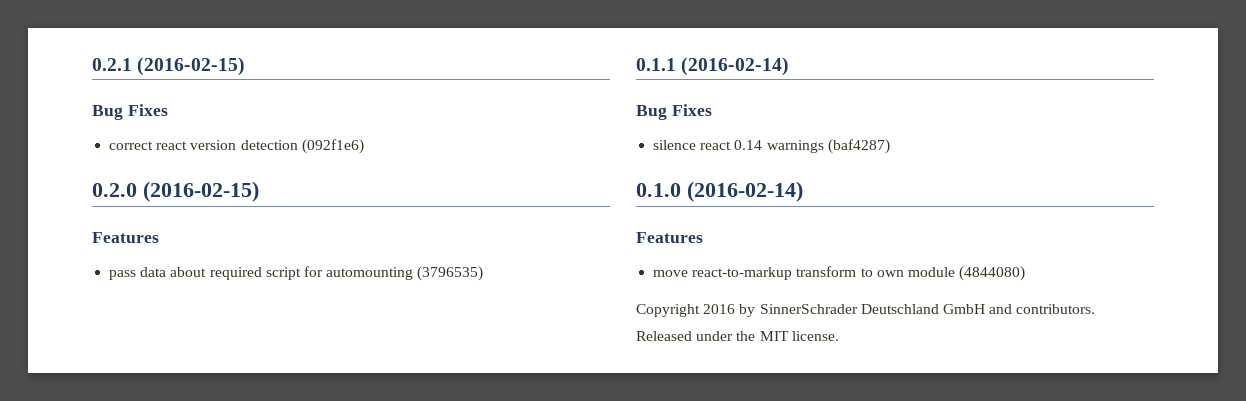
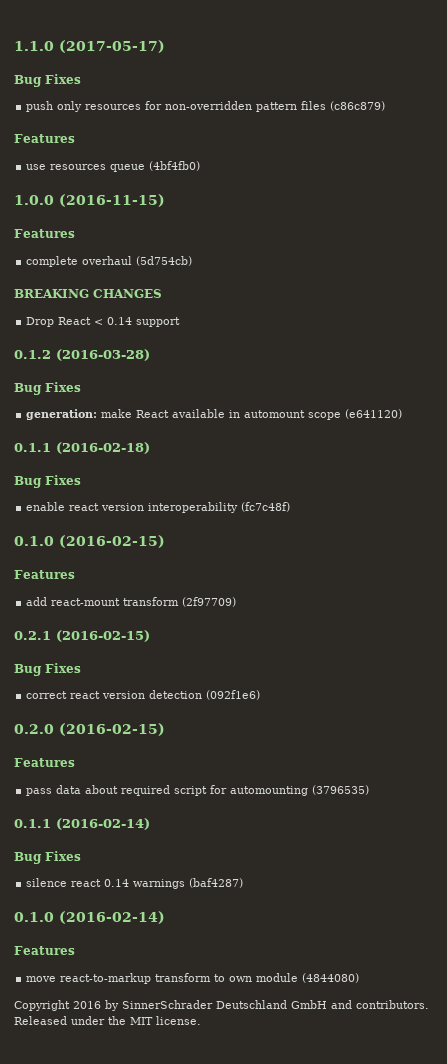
(92, 64) none -> [14,40,165,53] [14,74,81,87] [26,101,386,112] [14,134,75,143] [26,161,201,172] [14,194,165,207] [14,229,75,238] [26,256,193,267] [14,289,162,298] [26,317,181,327] [14,349,150,361] [14,382,81,395] [26,409,403,420] [14,442,150,454] [14,475,81,488] [26,502,291,513] [14,535,165,548] [14,570,75,579] [26,597,237,607] 1.1.0 (2017-05-17) // Bug Fixes // push only resources for non-overridden pattern files (c86c879) // Features // use resources queue (4bf4fb0) // 1.0.0 (2016-11-15) // Features // complete overhaul (5d754cb) // BREAKING CHANGES // Drop React < 0.14 support // 0.1.2 (2016-03-28) // Bug Fixes // generation: make React available in automount scope (e641120) // 0.1.1 (2016-02-18) // Bug Fixes // enable react version interoperability (fc7c48f) // 0.1.0 (2016-02-15) // Features // add react-mount transform (2f97709) //

